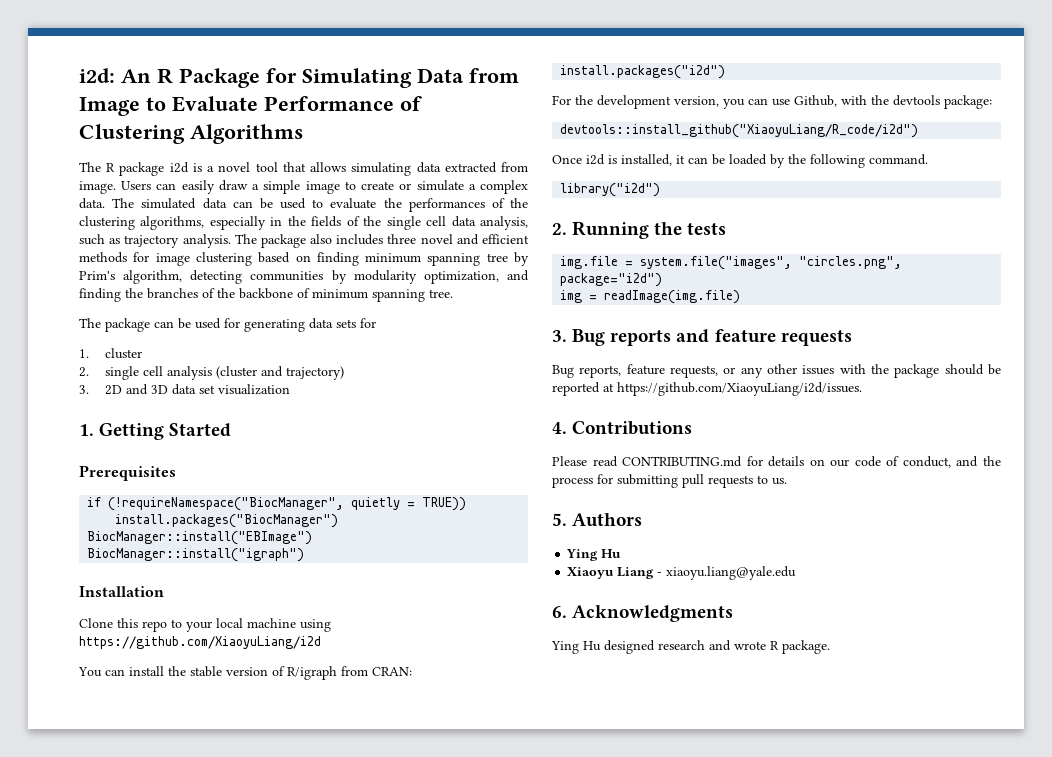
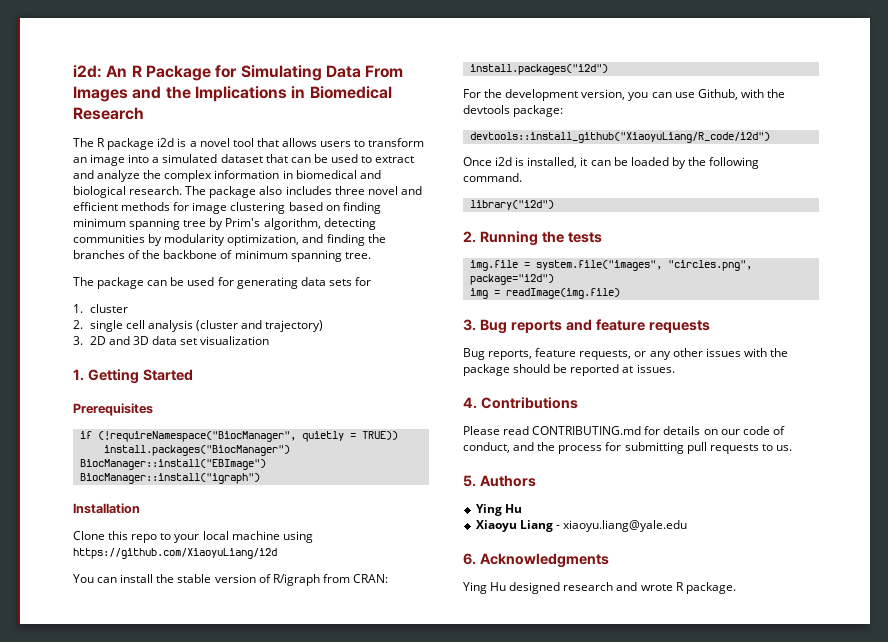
[469,68,519,83] [79,96,422,116] [79,124,303,144] from Image to Evaluate Performance of Clustering Algorithms -> [365,65,404,78] [73,86,392,102] [73,107,144,120] From Images and the Implications in Biomedical Research
[351,162,528,176] [79,180,528,194] [79,198,528,212] [79,216,528,230] [79,234,231,248] simulating data extracted from image. Users can easily draw a simple image to create or simulate a complex data. The simulated data can be used to evaluate the performances of the clustering algorithms, especially in the fields of the single cell data analysis, such as trajectory analysis. -> [320,138,425,147] [73,154,415,166] [73,170,381,182] [73,186,183,198] users to transform an image into a simulated dataset that can be used to extract and analyze the complex information in biomedical and biological research.
[617,382,862,396] https://github.com/XiaoyuLiang/i2d/issues. -> [636,364,675,373] issues.

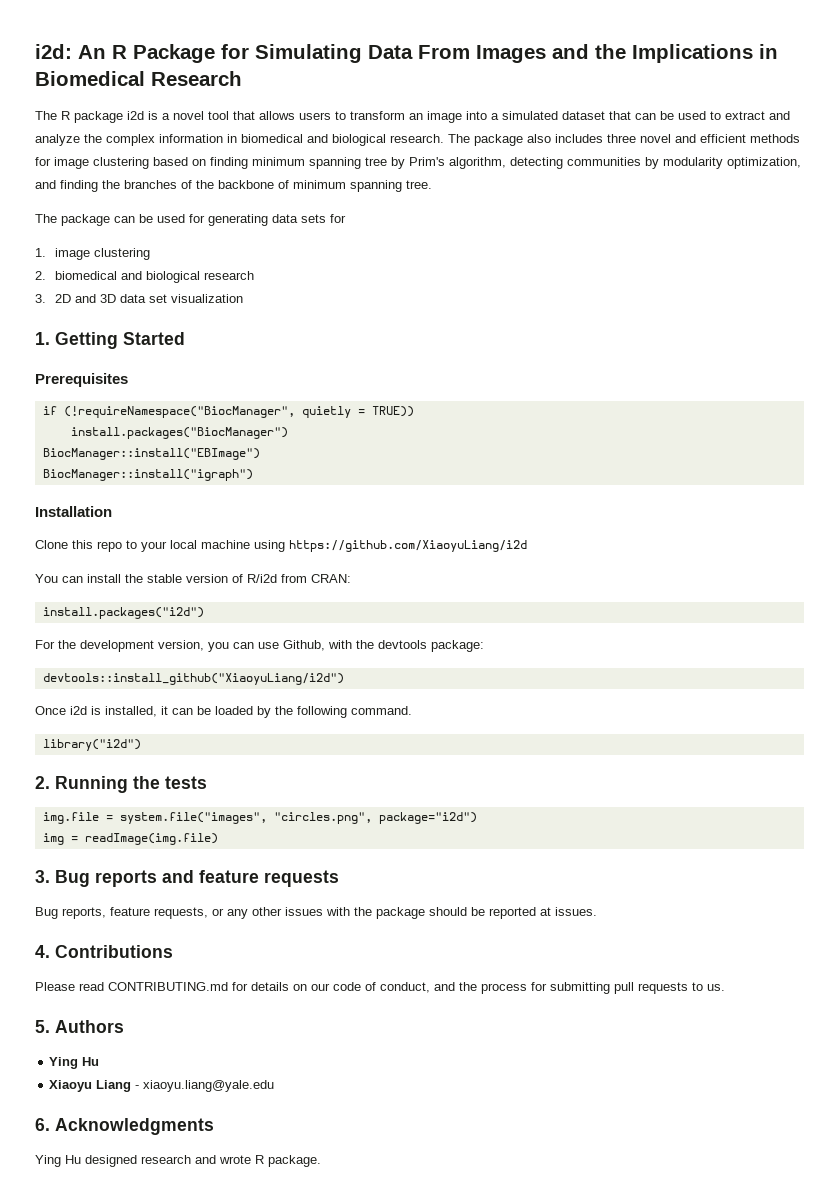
[89,304,128,313] [73,320,324,332] cluster // 2. single cell analysis (cluster and trajectory) -> [55,248,151,260] [35,271,255,283] image clustering // 2. biomedical and biological research
[272,574,320,586] R/igraph -> [247,574,277,583] R/i2d
[469,132,770,143] devtools::install_github("XiaoyuLiang/R_code/i2d") -> [42,673,344,685] devtools::install_github("XiaoyuLiang/i2d")

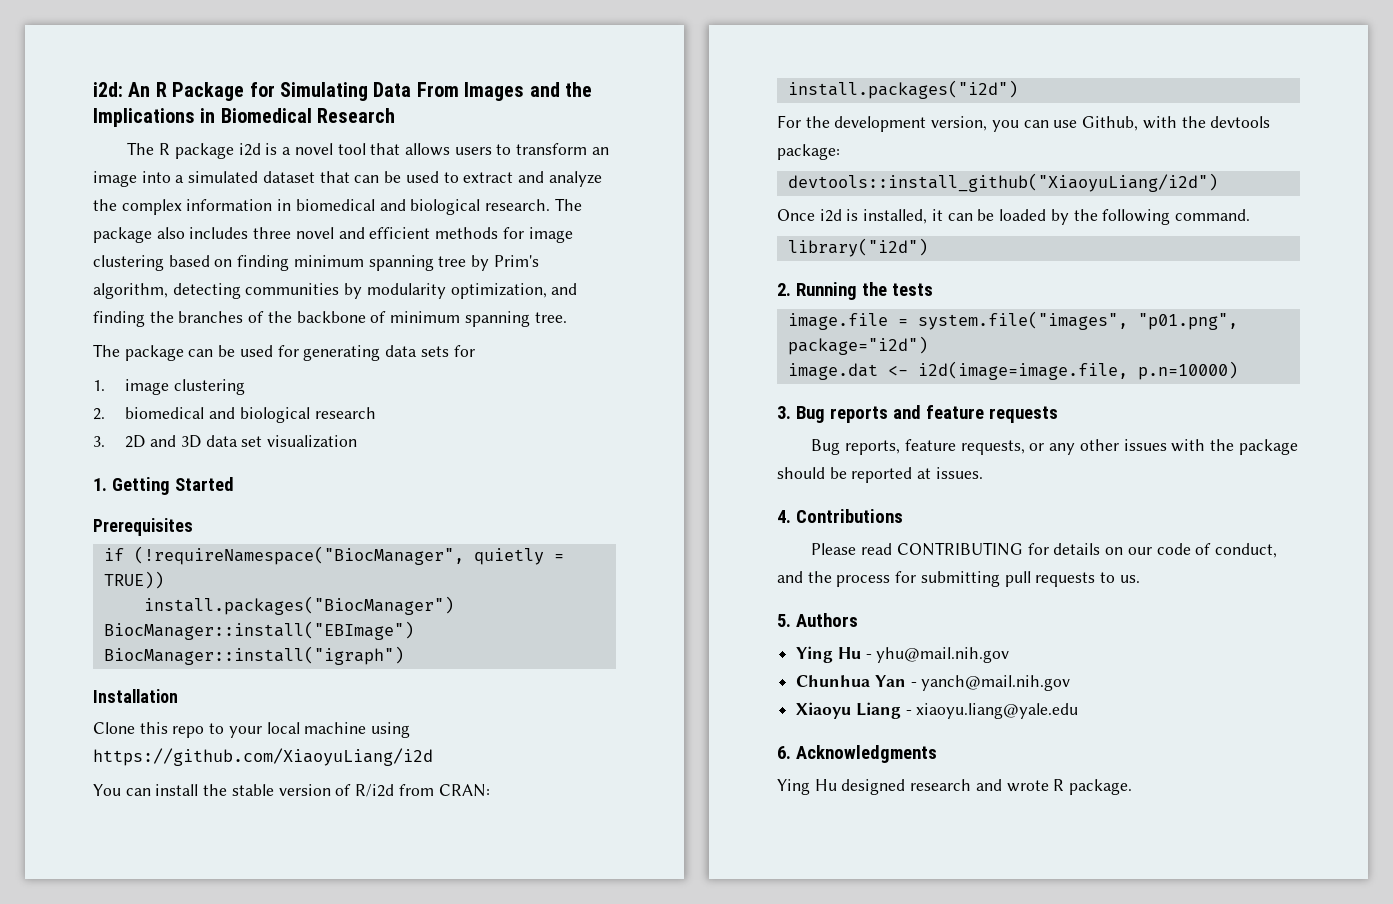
[42,812,99,824] img.file -> [787,313,888,330] image.file
[273,812,372,824] "circles.png", -> [1137,313,1238,330] "p01.png",
[42,833,218,845] img = readImage(img.file) -> [787,361,1238,380] image.dat <- i2d(image=image.file, p.n=10000)
[108,982,228,991] CONTRIBUTING.md -> [896,542,1023,556] CONTRIBUTING
(100, 1061) none -> [865,647,1010,663] [796,675,1071,691] - yhu@mail.nih.gov // Chunhua Yan - yanch@mail.nih.gov

